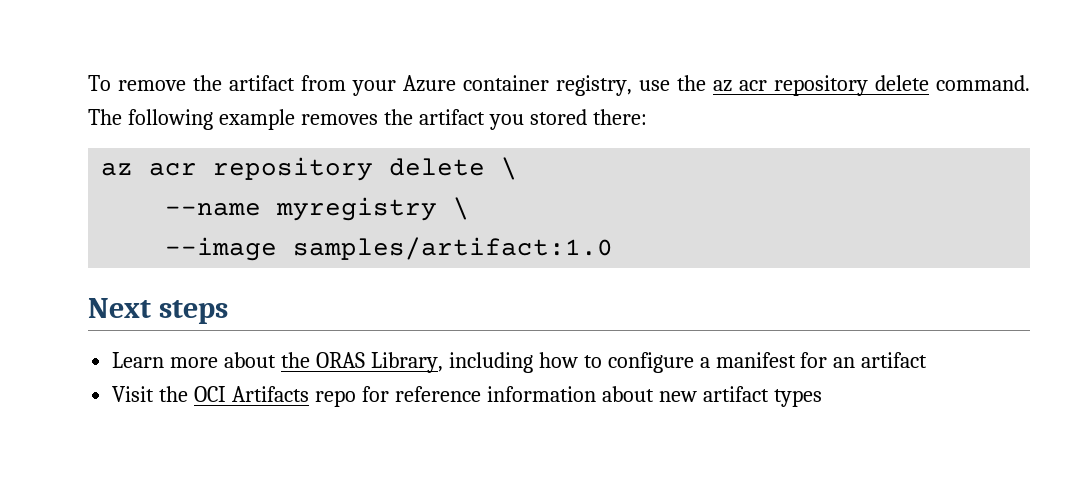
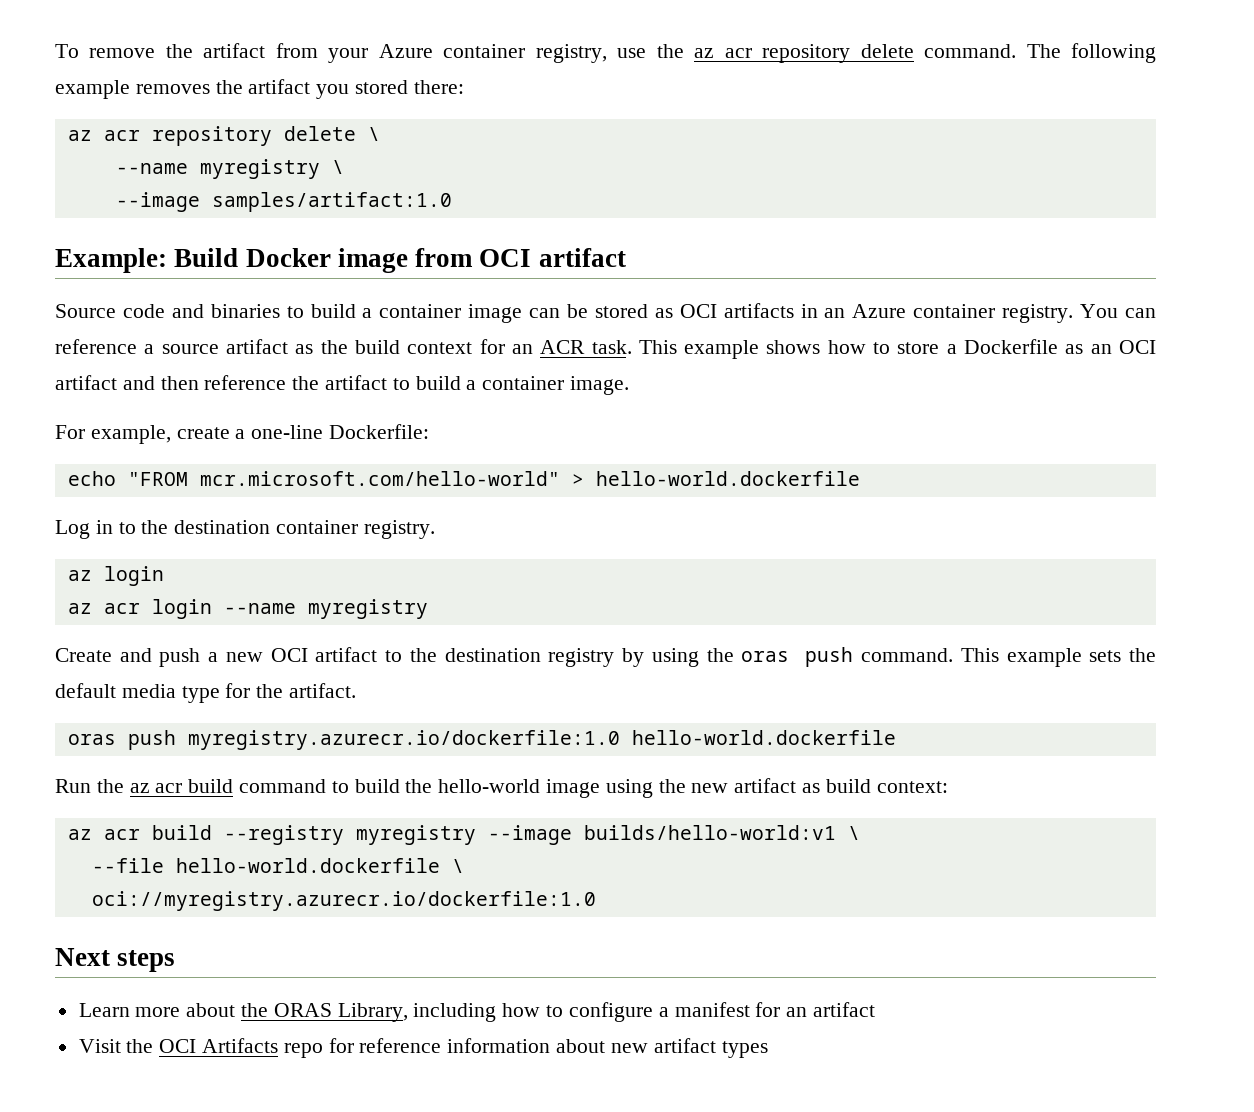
(614, 248) none -> [55,248,626,273] [55,303,1157,323] [55,339,1157,359] [55,375,630,395] [55,424,430,444] [67,471,860,486] [55,520,435,539] [67,566,164,586] [67,599,428,619] [55,647,1156,667] [55,683,357,703] [67,730,896,750] [55,778,948,798] [67,825,860,845] [91,858,464,873] [91,891,596,911] // Example: Build Docker image from OCI artifact // Source code and binaries to build a container image can be stored as OCI artifacts in an Azure container registry. You can reference a source artifact as the build context for an ACR task. This example shows how to store a Dockerfile as an OCI artifact and then reference the artifact to build a container image. // For example, create a one-line Dockerfile: // echo "FROM mcr.microsoft.com/hello-world" > hello-world.dockerfile // Log in to the destination container registry. // az login // az acr login --name myregistry // Create and push a new OCI artifact to the destination registry by using the oras push command. This example sets the default media type for the artifact. // oras push myregistry.azurecr.io/dockerfile:1.0 hello-world.dockerfile // Run the az acr build command to build the hello-world image using the new artifact as build context: // az acr build --registry myregistry --image builds/hello-world:v1 \ // --file hello-world.dockerfile \ // oci://myregistry.azurecr.io/dockerfile:1.0

